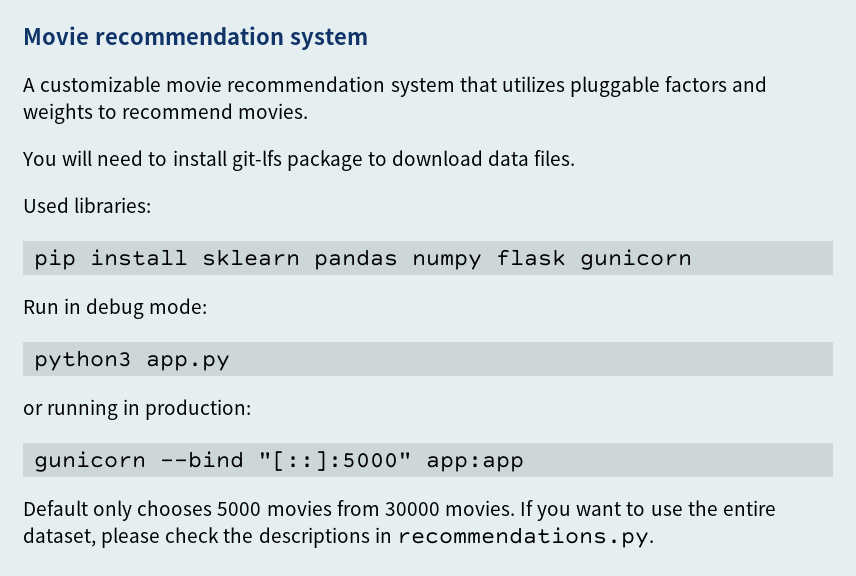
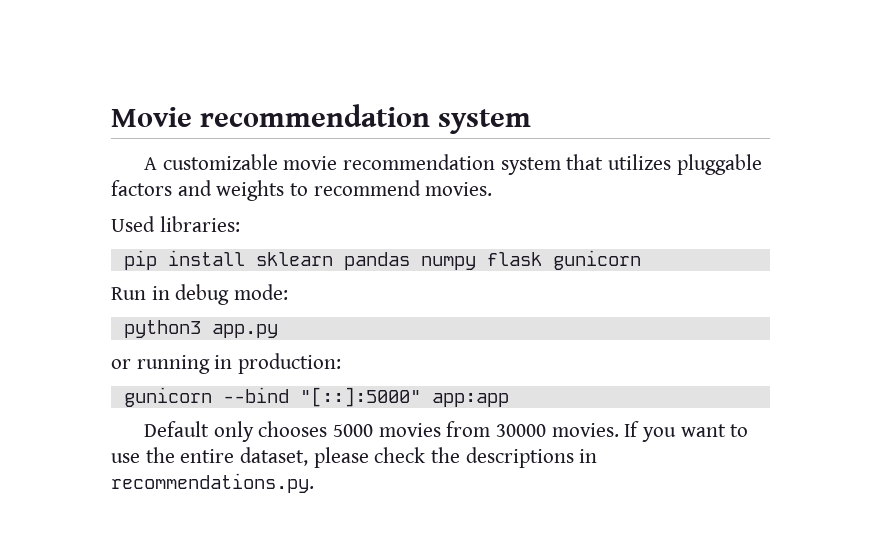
[22,150,576,171] // You will need to install git-lfs package to download data files. -> (493, 189) none

